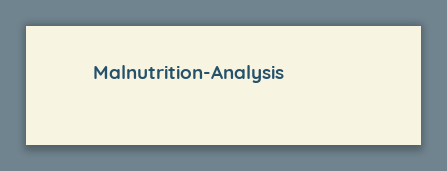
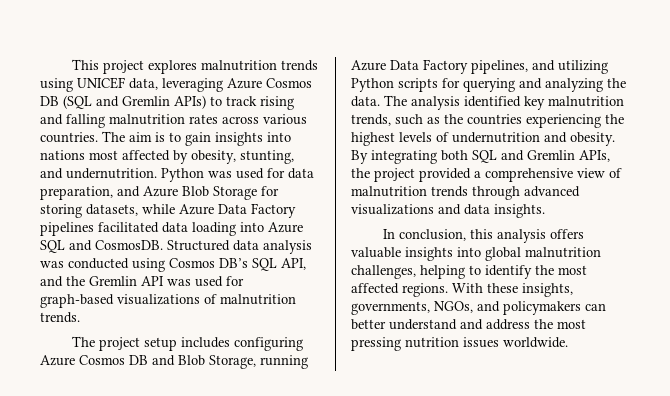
[93,65,284,83] Malnutrition-Analysis -> [72,59,319,74] [40,77,312,92] [40,95,294,110] [40,114,307,128] [40,131,291,146] [40,150,294,164] [40,168,314,182] [40,186,279,200] [40,203,296,218] [40,222,303,236] [40,240,312,254] [40,258,306,272] [40,276,244,287] [40,294,296,308] [40,312,80,323] [72,336,304,351] [40,355,308,369] [351,59,608,74] [351,78,626,92] [351,95,624,110] [351,114,624,128] [351,132,615,146] [351,150,610,164] [351,168,622,182] [351,186,580,200] [351,204,545,218] [383,229,585,243] [351,247,601,261] [351,265,587,279] [351,283,573,297] [351,301,606,315] [351,319,586,330] [351,337,568,351] This project explores malnutrition trends using UNICEF data, leveraging Azure Cosmos DB (SQL and Gremlin APIs) to track rising and falling malnutrition rates across various countries. The aim is to gain insights into nations most affected by obesity, stunting, and undernutrition. Python was used for data preparation, and Azure Blob Storage for storing datasets, while Azure Data Factory pipelines facilitated data loading into Azure SQL and CosmosDB. Structured data analysis was conducted using Cosmos DB’s SQL API, and the Gremlin API was used for graph-based visualizations of malnutrition trends. // The project setup includes configuring Azure Cosmos DB and Blob Storage, running Azure Data Factory pipelines, and utilizing Python scripts for querying and analyzing the data. The analysis identified key malnutrition trends, such as the countries experiencing the highest levels of undernutrition and obesity. By integrating both SQL and Gremlin APIs, the project provided a comprehensive view of malnutrition trends through advanced visualizations and data insights. // In conclusion, this analysis offers valuable insights into global malnutrition challenges, helping to identify the most affected regions. With these insights, governments, NGOs, and policymakers can better understand and address the most pressing nutrition issues worldwide.

